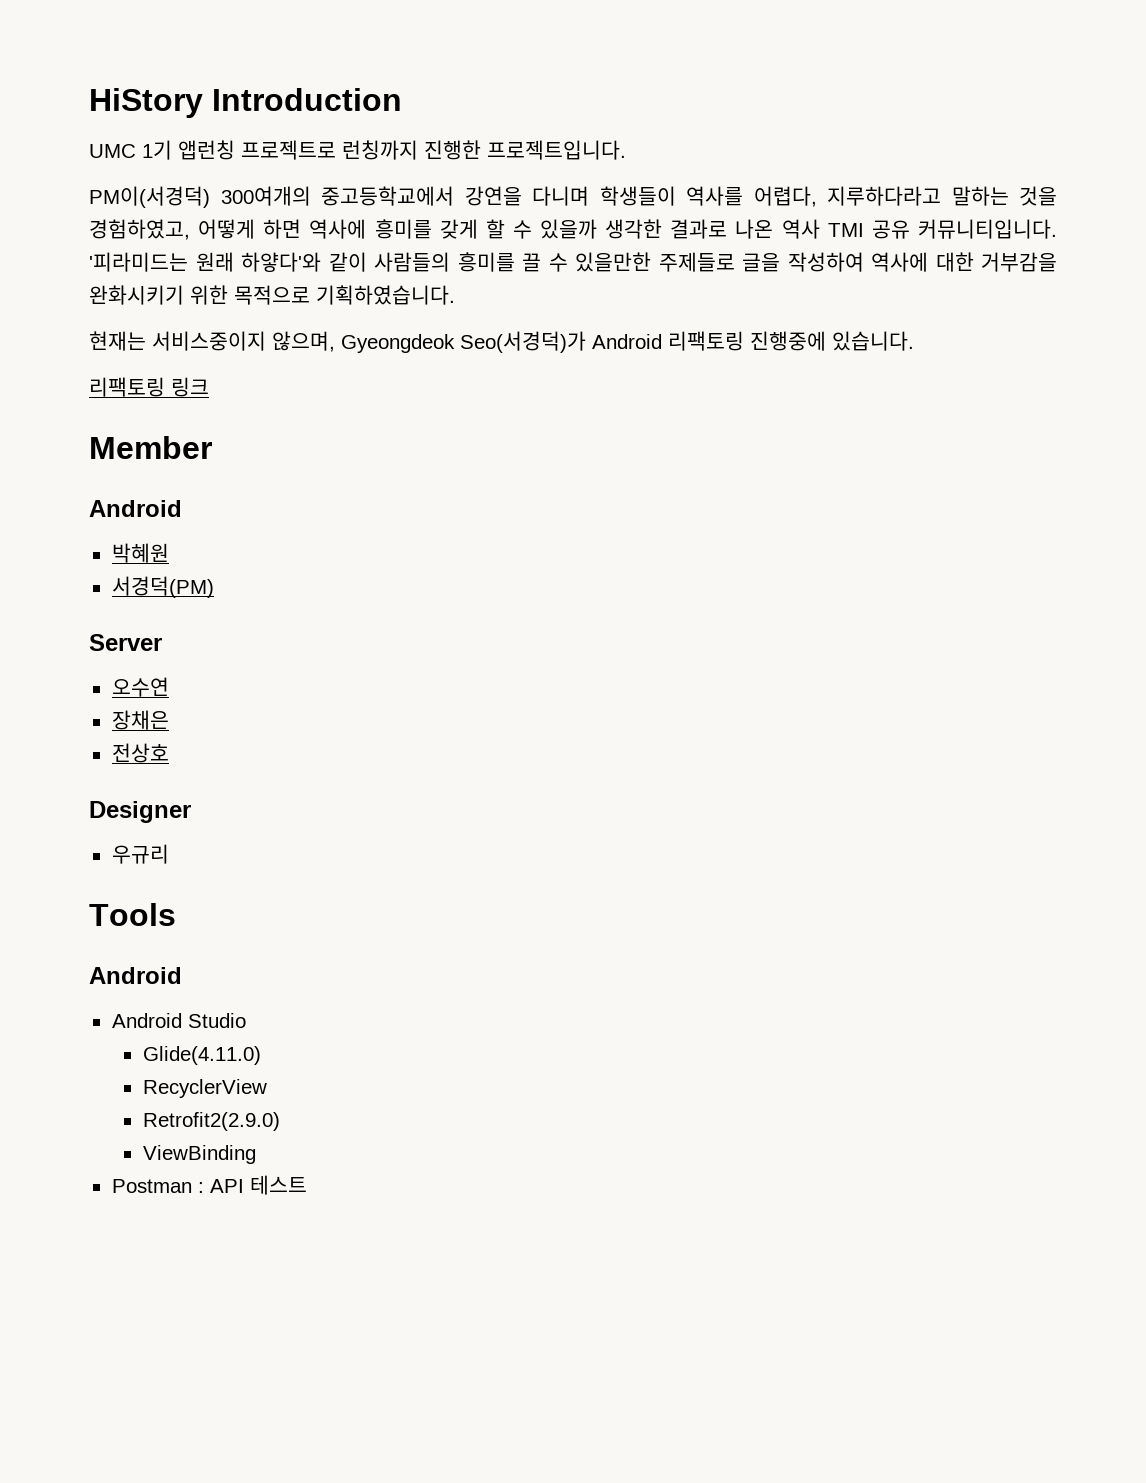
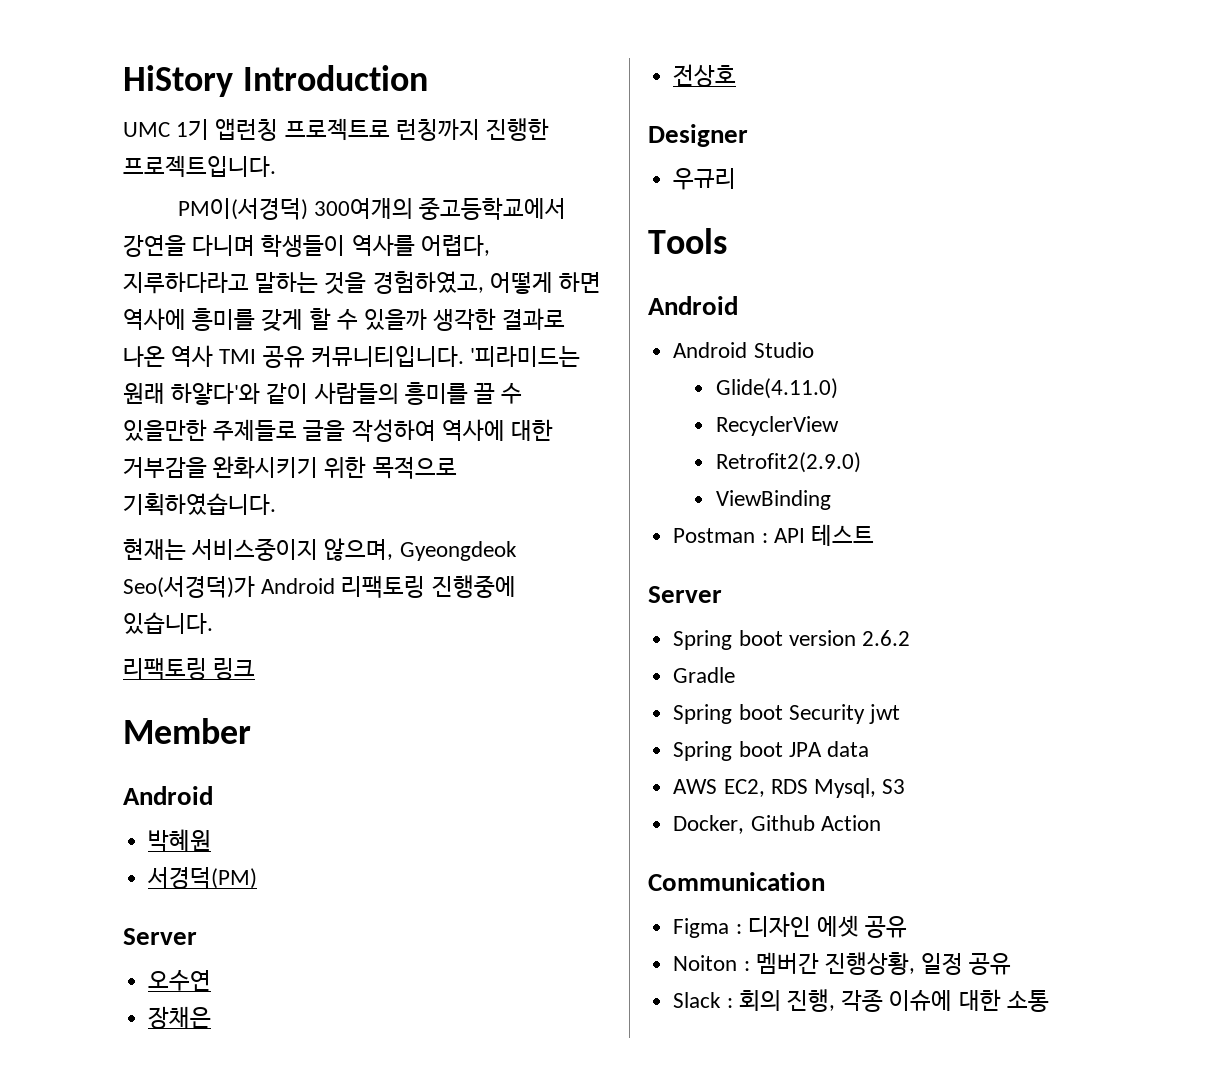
(307, 1185) none -> [648,586,722,603] [673,630,910,650] [673,667,736,683] [673,704,900,724] [673,741,869,761] [673,778,906,798] [673,815,881,834] [648,872,825,891] [673,915,908,938] [673,952,1012,975] [673,989,1049,1012] // Server // Spring boot version 2.6.2 // Gradle // Spring boot Security jwt // Spring boot JPA data // AWS EC2, RDS Mysql, S3 // Docker, Github Action // Communication // Figma : 디자인 에셋 공유 // Noiton : 멤버간 진행상황, 일정 공유 // Slack : 회의 진행, 각종 이슈에 대한 소통

